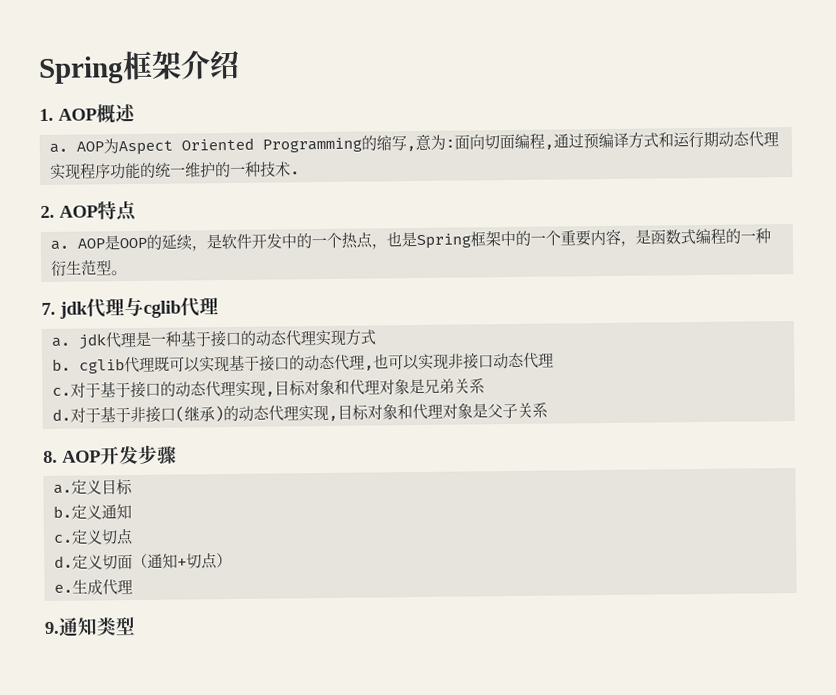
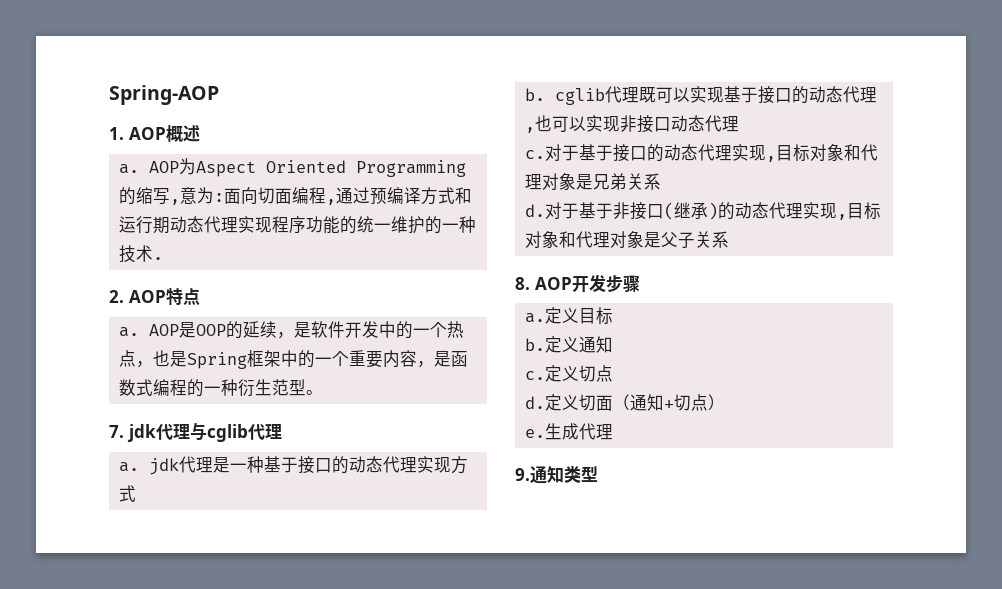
[38,49,240,85] Spring框架介绍 -> [109,85,219,105] Spring-AOP

